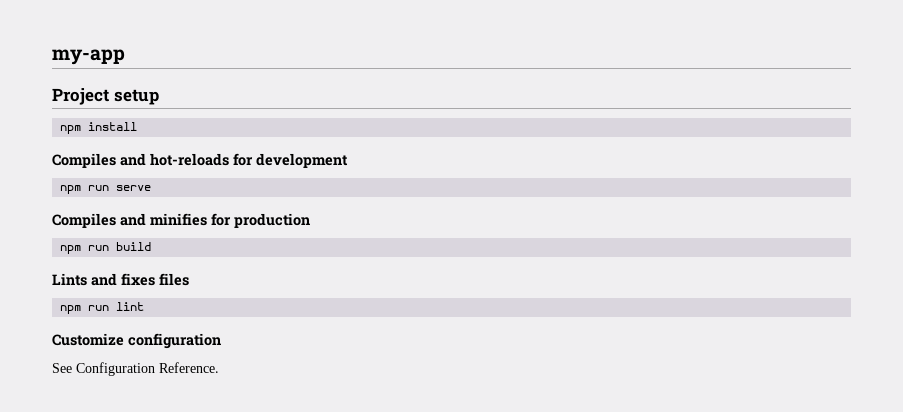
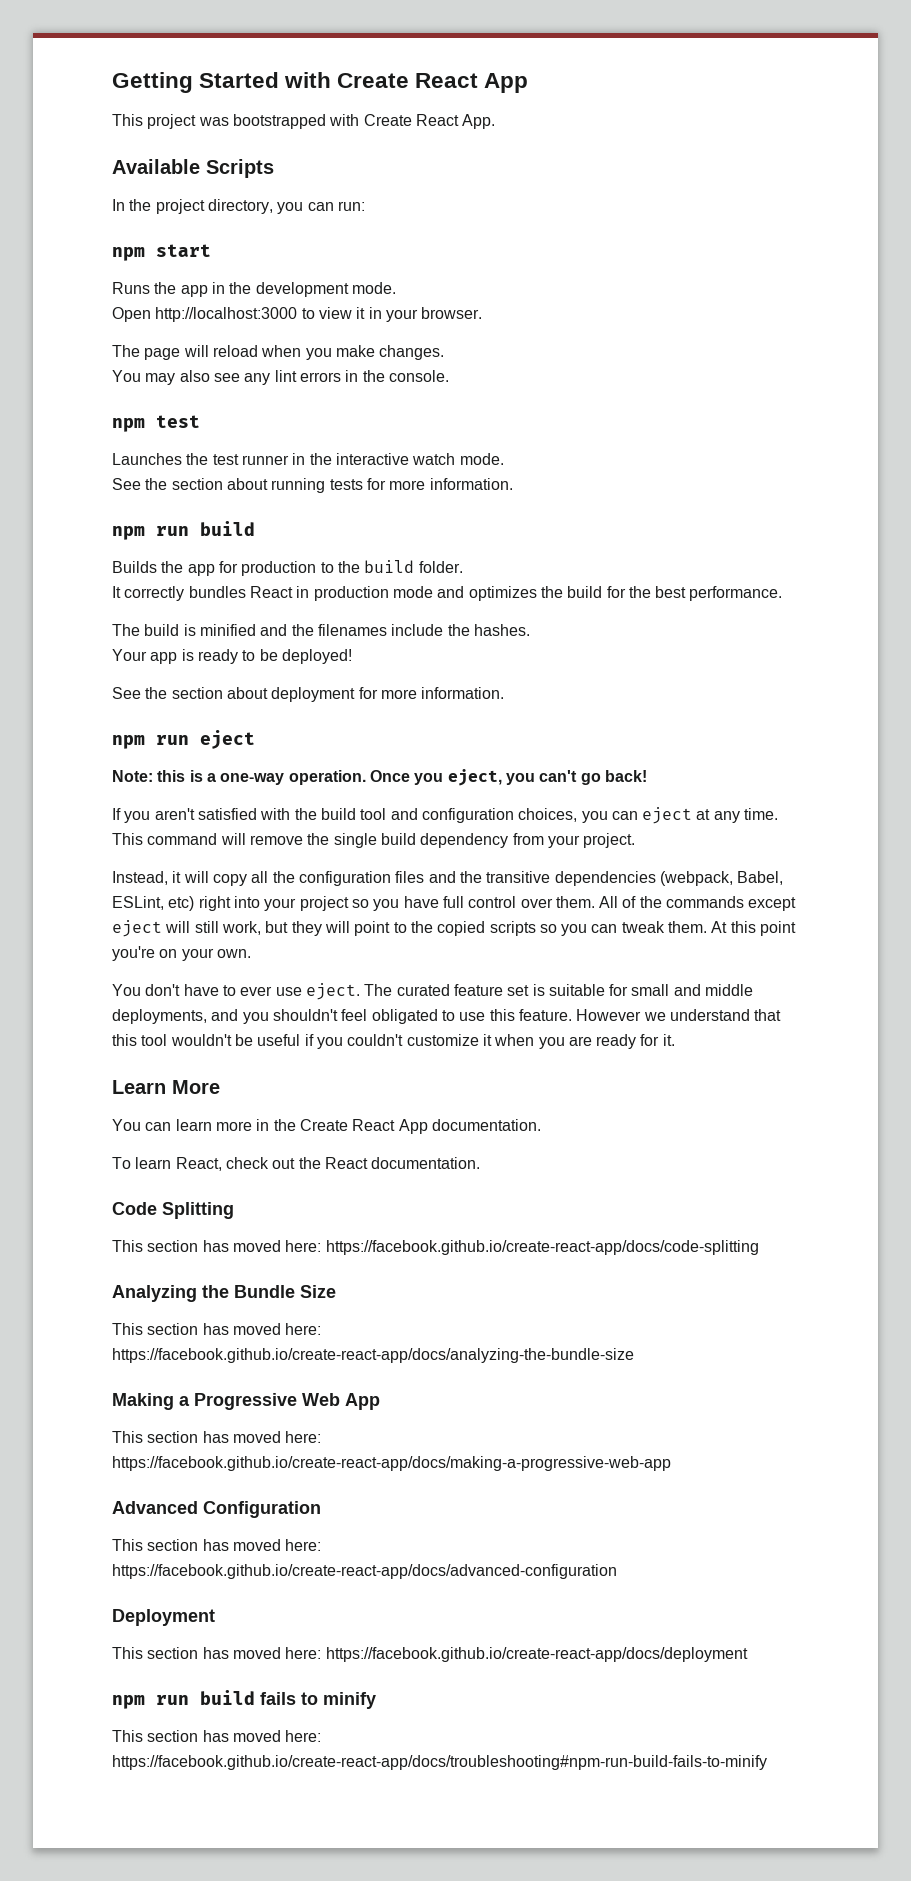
[52,49,125,65] [52,88,159,105] [60,122,138,134] [52,153,348,168] [60,185,152,194] [52,213,310,228] [60,242,152,254] [52,273,189,286] [60,302,145,314] [52,333,221,349] [52,362,219,376] my-app // Project setup // npm install // Compiles and hot-reloads for development // npm run serve // Compiles and minifies for production // npm run build // Lints and fixes files // npm run lint // Customize configuration // See Configuration Reference. -> [112,72,529,93] [112,114,496,129] [112,159,274,178] [112,199,365,214] [112,244,211,261] [112,282,396,297] [112,307,483,322] [112,345,445,360] [112,370,449,385] [112,415,200,432] [112,453,504,465] [112,478,513,493] [112,521,255,540] [112,560,463,576] [112,586,783,601] [112,624,530,636] [112,649,352,664] [112,687,505,702] [112,730,255,749] [112,769,647,786] [112,807,779,824] [112,833,636,848] [112,871,784,886] [112,896,797,911] [112,920,797,937] [112,946,251,961] [112,983,754,1000] [112,1009,782,1024] [112,1034,675,1049] [112,1080,220,1094] [112,1119,541,1134] [112,1157,481,1171] [112,1202,234,1219] [112,1240,759,1255] [112,1285,336,1302] [112,1323,322,1335] [112,1348,634,1363] [112,1393,380,1410] [112,1431,322,1443] [112,1456,671,1471] [112,1501,321,1518] [112,1539,322,1551] [112,1564,617,1579] [112,1609,215,1626] [112,1647,748,1662] [112,1690,376,1709] [112,1730,322,1742] [112,1755,767,1770] Getting Started with Create React App // This project was bootstrapped with Create React App. // Available Scripts // In the project directory, you can run: // npm start // Runs the app in the development mode. // Open http://localhost:3000 to view it in your browser. // The page will reload when you make changes. // You may also see any lint errors in the console. // npm test // Launches the test runner in the interactive watch mode. // See the section about running tests for more information. // npm run build // Builds the app for production to the build folder. // It correctly bundles React in production mode and optimizes the build for the best performance. // The build is minified and the filenames include the hashes. // Your app is ready to be deployed! // See the section about deployment for more information. // npm run eject // Note: this is a one-way operation. Once you eject, you can't go back! // If you aren't satisfied with the build tool and configuration choices, you can eject at any time. This command will remove the single build dependency from your project. // Instead, it will copy all the configuration files and the transitive dependencies (webpack, Babel, ESLint, etc) right into your project so you have full control over them. All of the commands except eject will still work, but they will point to the copied scripts so you can tweak them. At this point you're on your own. // You don't have to ever use eject. The curated feature set is suitable for small and middle deployments, and you shouldn't feel obligated to use this feature. However we understand that this tool wouldn't be useful if you couldn't customize it when you are ready for it. // Learn More // You can learn more in the Create React App documentation. // To learn React, check out the React documentation. // Code Splitting // This section has moved here: https://facebook.github.io/create-react-app/docs/code-splitting // Analyzing the Bundle Size // This section has moved here: https://facebook.github.io/create-react-app/docs/analyzing-the-bundle-size // Making a Progressive Web App // This section has moved here: https://facebook.github.io/create-react-app/docs/making-a-progressive-web-app // Advanced Configuration // This section has moved here: https://facebook.github.io/create-react-app/docs/advanced-configuration // Deployment // This section has moved here: https://facebook.github.io/create-react-app/docs/deployment // npm run build fails to minify // This section has moved here: https://facebook.github.io/create-react-app/docs/troubleshooting#npm-run-build-fails-to-minify

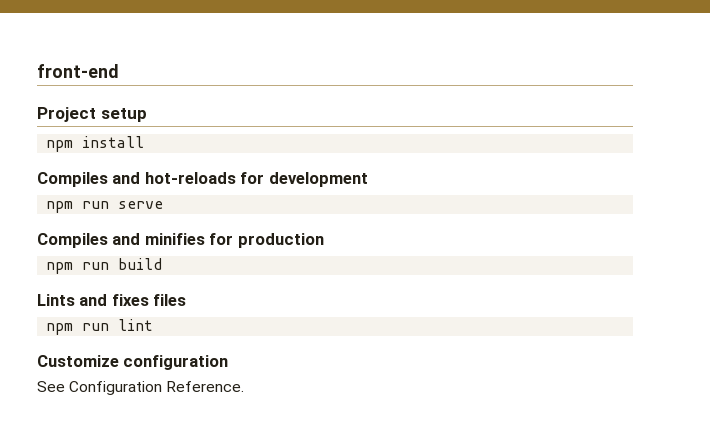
[112,72,529,93] [112,114,496,129] [112,159,274,178] [112,199,365,214] [112,244,211,261] [112,282,396,297] [112,307,483,322] [112,345,445,360] [112,370,449,385] [112,415,200,432] [112,453,504,465] [112,478,513,493] [112,521,255,540] [112,560,463,576] [112,586,783,601] [112,624,530,636] [112,649,352,664] [112,687,505,702] [112,730,255,749] [112,769,647,786] [112,807,779,824] [112,833,636,848] [112,871,784,886] [112,896,797,911] [112,920,797,937] [112,946,251,961] [112,983,754,1000] [112,1009,782,1024] [112,1034,675,1049] [112,1080,220,1094] [112,1119,541,1134] [112,1157,481,1171] [112,1202,234,1219] [112,1240,759,1255] [112,1285,336,1302] [112,1323,322,1335] [112,1348,634,1363] [112,1393,380,1410] [112,1431,322,1443] [112,1456,671,1471] [112,1501,321,1518] [112,1539,322,1551] [112,1564,617,1579] [112,1609,215,1626] [112,1647,748,1662] [112,1690,376,1709] [112,1730,322,1742] [112,1755,767,1770] Getting Started with Create React App // This project was bootstrapped with Create React App. // Available Scripts // In the project directory, you can run: // npm start // Runs the app in the development mode. // Open http://localhost:3000 to view it in your browser. // The page will reload when you make changes. // You may also see any lint errors in the console. // npm test // Launches the test runner in the interactive watch mode. // See the section about running tests for more information. // npm run build // Builds the app for production to the build folder. // It correctly bundles React in production mode and optimizes the build for the best performance. // The build is minified and the filenames include the hashes. // Your app is ready to be deployed! // See the section about deployment for more information. // npm run eject // Note: this is a one-way operation. Once you eject, you can't go back! // If you aren't satisfied with the build tool and configuration choices, you can eject at any time. This command will remove the single build dependency from your project. // Instead, it will copy all the configuration files and the transitive dependencies (webpack, Babel, ESLint, etc) right into your project so you have full control over them. All of the commands except eject will still work, but they will point to the copied scripts so you can tweak them. At this point you're on your own. // You don't have to ever use eject. The curated feature set is suitable for small and middle deployments, and you shouldn't feel obligated to use this feature. However we understand that this tool wouldn't be useful if you couldn't customize it when you are ready for it. // Learn More // You can learn more in the Create React App documentation. // To learn React, check out the React documentation. // Code Splitting // This section has moved here: https://facebook.github.io/create-react-app/docs/code-splitting // Analyzing the Bundle Size // This section has moved here: https://facebook.github.io/create-react-app/docs/analyzing-the-bundle-size // Making a Progressive Web App // This section has moved here: https://facebook.github.io/create-react-app/docs/making-a-progressive-web-app // Advanced Configuration // This section has moved here: https://facebook.github.io/create-react-app/docs/advanced-configuration // Deployment // This section has moved here: https://facebook.github.io/create-react-app/docs/deployment // npm run build fails to minify // This section has moved here: https://facebook.github.io/create-react-app/docs/troubleshooting#npm-run-build-fails-to-minify -> [37,64,119,78] [37,107,147,122] [46,136,145,152] [37,172,368,187] [46,201,164,213] [37,233,324,248] [46,258,163,274] [37,294,187,306] [46,319,154,335] [37,355,229,370] [37,381,245,395] front-end // Project setup // npm install // Compiles and hot-reloads for development // npm run serve // Compiles and minifies for production // npm run build // Lints and fixes files // npm run lint // Customize configuration // See Configuration Reference.

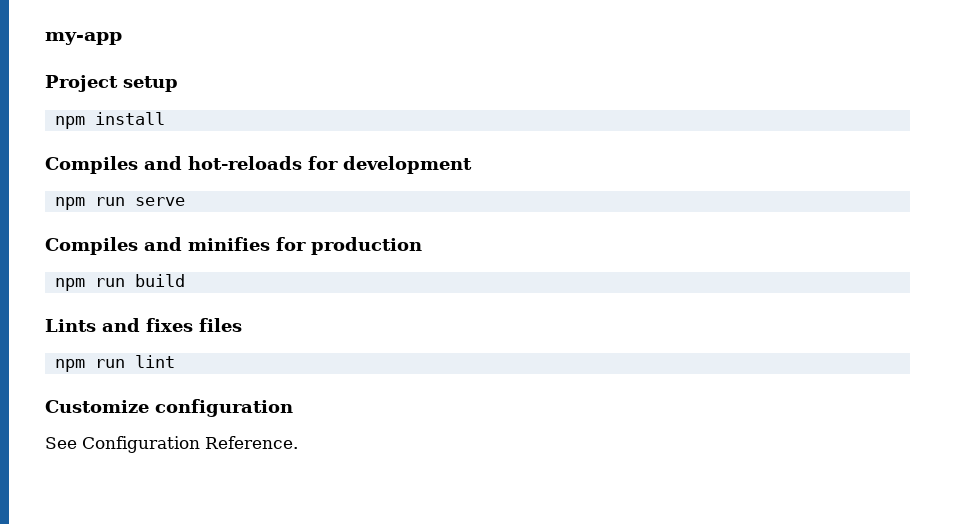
[37,64,119,78] front-end -> [45,32,122,45] my-app

